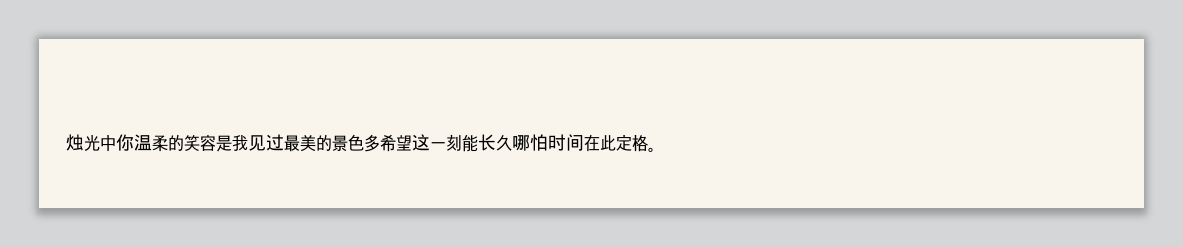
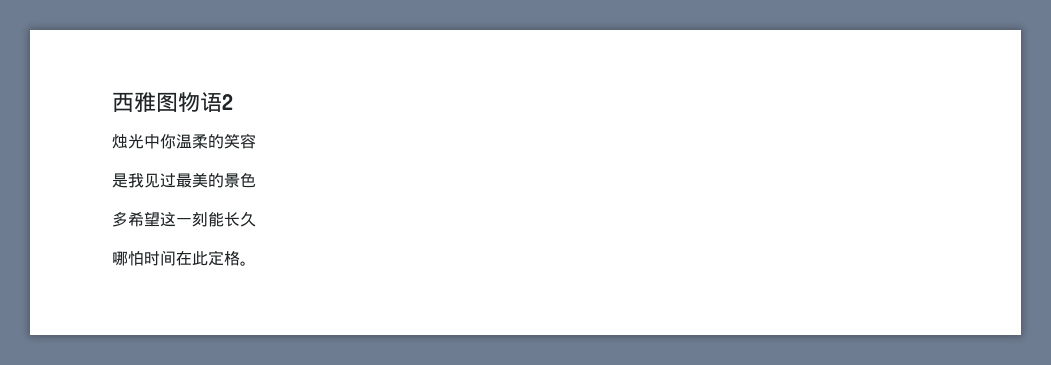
(66, 142) none -> [112,92,233,112] 西雅图物语2 //
(216, 143) none -> (256, 141) //
(364, 142) none -> (256, 180) //
(512, 142) none -> (256, 219) //

